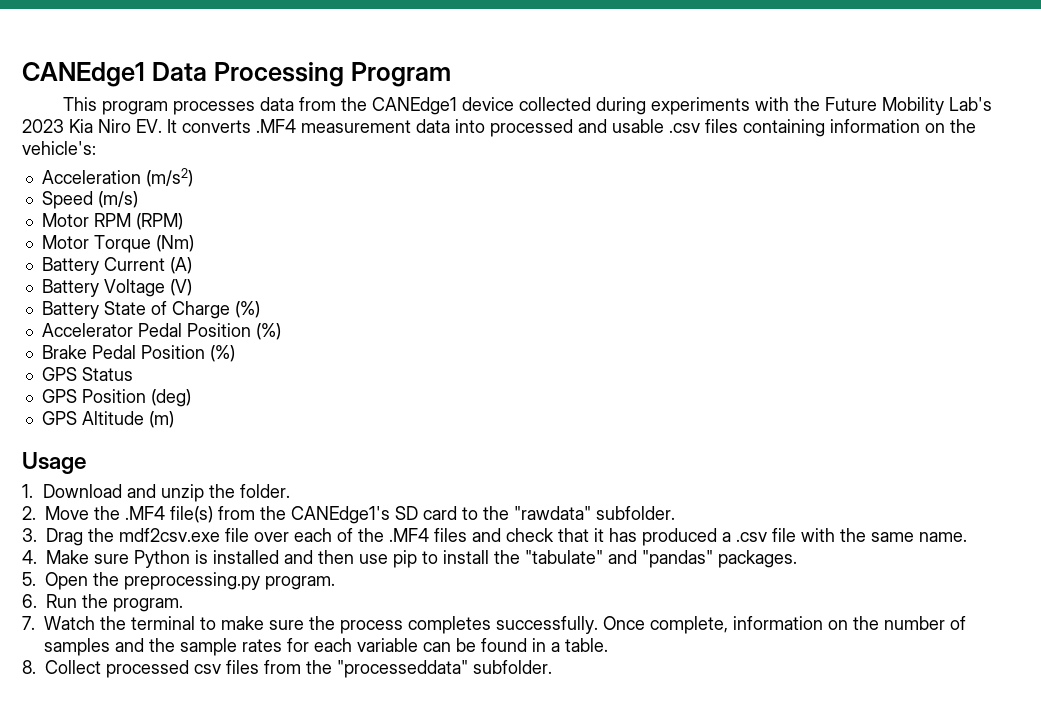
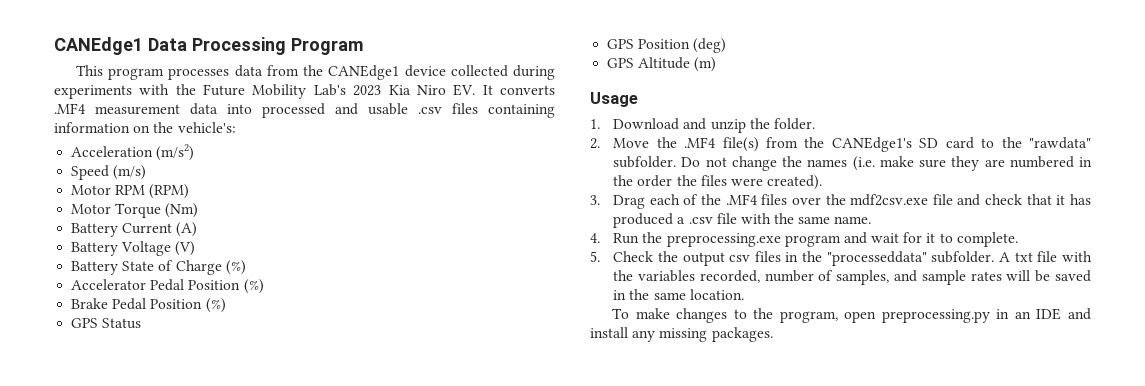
[22,528,289,546] // 3. Drag the mdf2csv.exe file over -> [681,156,1092,171] [613,175,823,190] [590,195,646,209] Do not change the names (i.e. make sure they are numbered in the order the files were created). // 3. Drag
(467, 535) none -> [791,194,953,206] over the mdf2csv.exe file
[46,550,797,568] [22,572,335,590] [22,594,183,612] [22,616,966,634] [44,638,608,656] [22,660,189,678] Make sure Python is installed and then use pip to install the "tabulate" and "pandas" packages. // 5. Open the preprocessing.py program. // 6. Run the program. // 7. Watch the terminal to make sure the process completes successfully. Once complete, information on the number of samples and the sample rates for each variable can be found in a table. // 8. Collect processed -> [613,232,1018,247] [590,251,725,266] Run the preprocessing.exe program and wait for it to complete. // 5. Check the output
[264,660,301,674] from -> [785,252,799,262] in
(552, 667) none -> [999,251,1092,262] [613,270,1091,285] [613,289,744,300] [612,308,1091,323] [590,327,773,342] A txt file with the variables recorded, number of samples, and sample rates will be saved in the same location. // To make changes to the program, open preprocessing.py in an IDE and install any missing packages.

